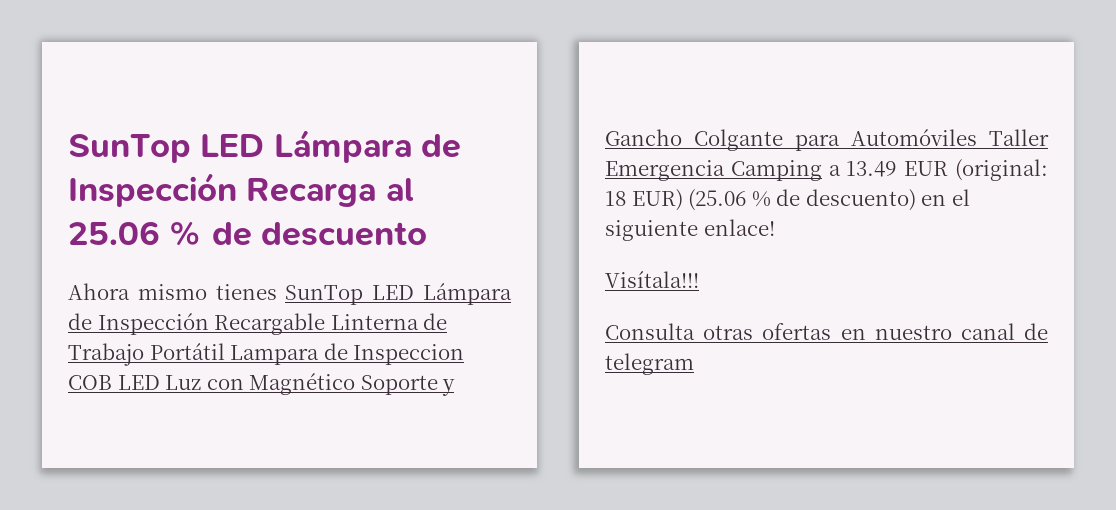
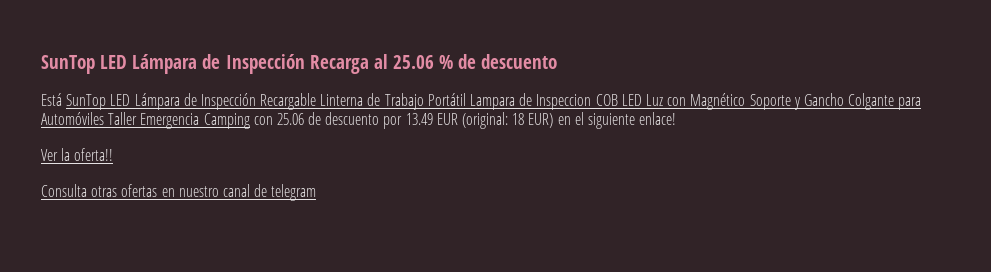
[68,283,277,300] Ahora mismo tienes -> [41,93,62,106] Está
[828,165,841,176] a -> [253,112,403,129] con 25.06 de descuento por
[688,189,916,211] (25.06 % de descuento) -> (554, 120) none
[605,271,699,288] Visítala!!! -> [41,148,114,161] Ver la oferta!!

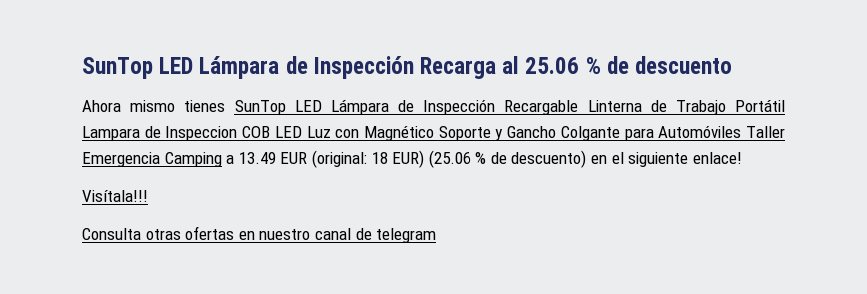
[41,93,62,106] Está -> [82,100,226,112] Ahora mismo tienes
[253,112,403,129] con 25.06 de descuento por -> [226,155,235,164] a
(554, 120) none -> [428,150,587,168] (25.06 % de descuento)
[41,148,114,161] Ver la oferta!! -> [82,190,148,202] Visítala!!!

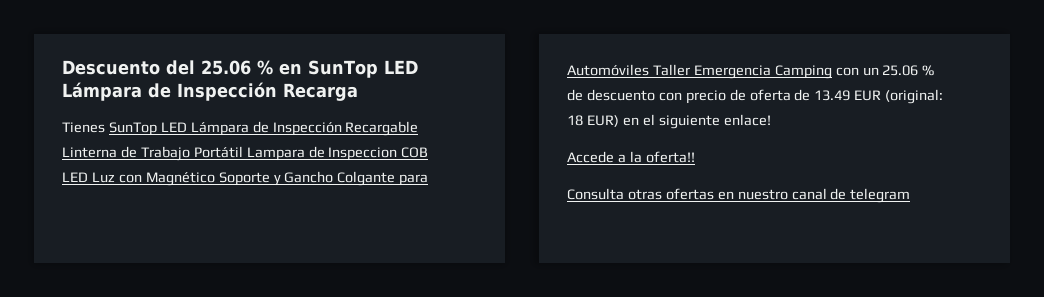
(82, 68) none -> [62,60,302,75] Descuento del 25.06 % en
[502,56,733,74] [82,100,226,112] al 25.06 % de descuento // Ahora mismo tienes -> [62,122,105,133] // Tienes
[226,155,235,164] a -> [835,65,935,76] [567,89,811,104] con un 25.06 % de descuento con precio de oferta de
[428,150,587,168] (25.06 % de descuento) -> (619, 121) none
[82,190,148,202] Visítala!!! -> [567,151,695,163] Accede a la oferta!!

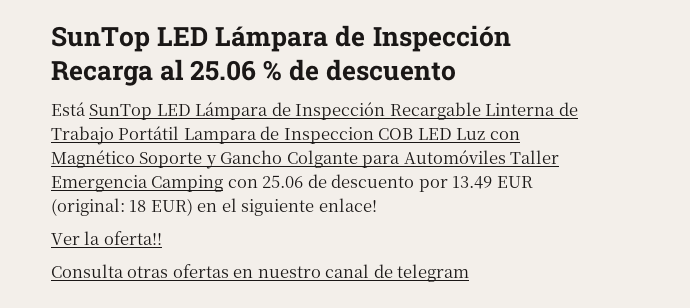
[62,60,302,75] Descuento del 25.06 % en -> (51, 39) none
[62,122,105,133] // Tienes -> [160,59,456,81] [51,102,86,116] al 25.06 % de descuento // Está
[862,65,935,76] [567,89,811,104] un 25.06 % de descuento con precio de oferta de -> [262,174,448,192] 25.06 de descuento por
[567,151,626,163] Accede a -> [51,233,80,245] Ver

